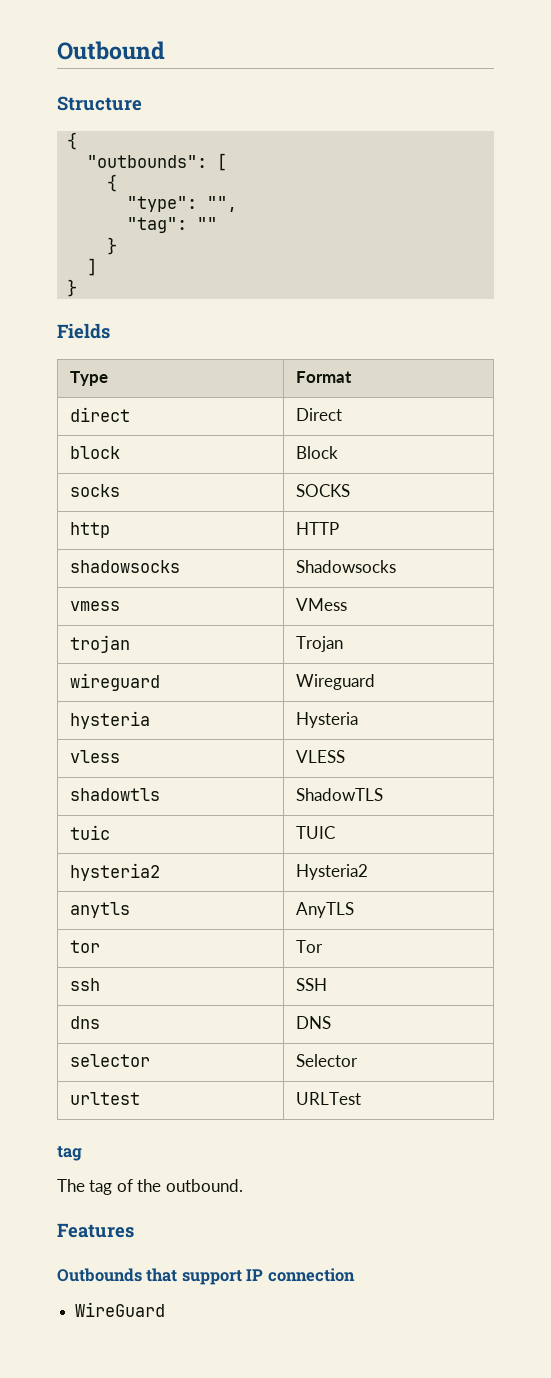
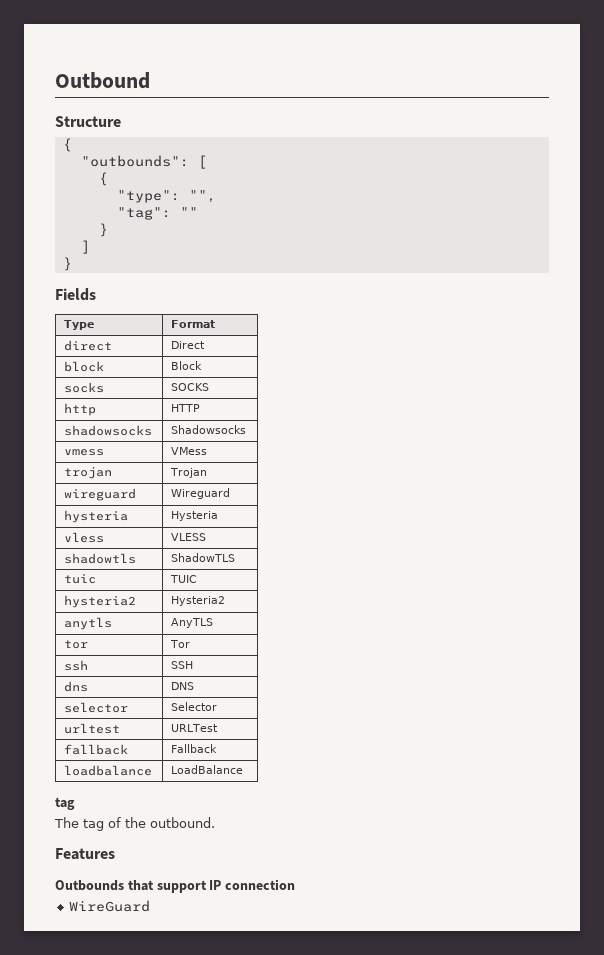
(361, 1098) none -> [64,744,129,755] [171,744,218,753] [64,765,153,776] [171,765,244,774] // fallback | Fallback // loadbalance | LoadBalance

